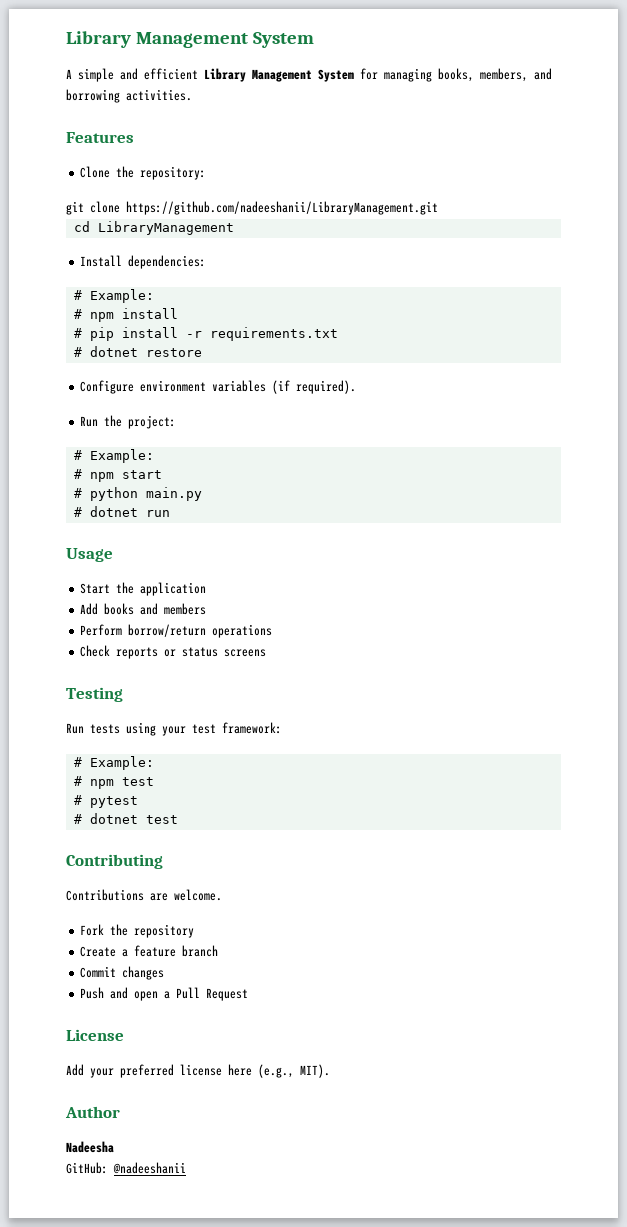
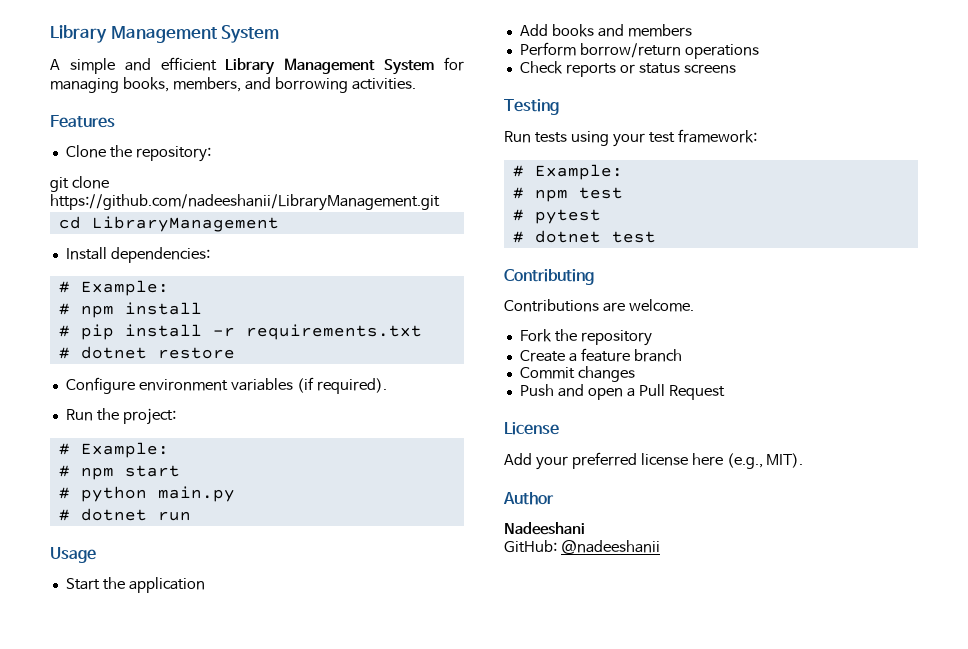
[66,1141,114,1153] Nadeesha -> [504,522,585,535] Nadeeshani

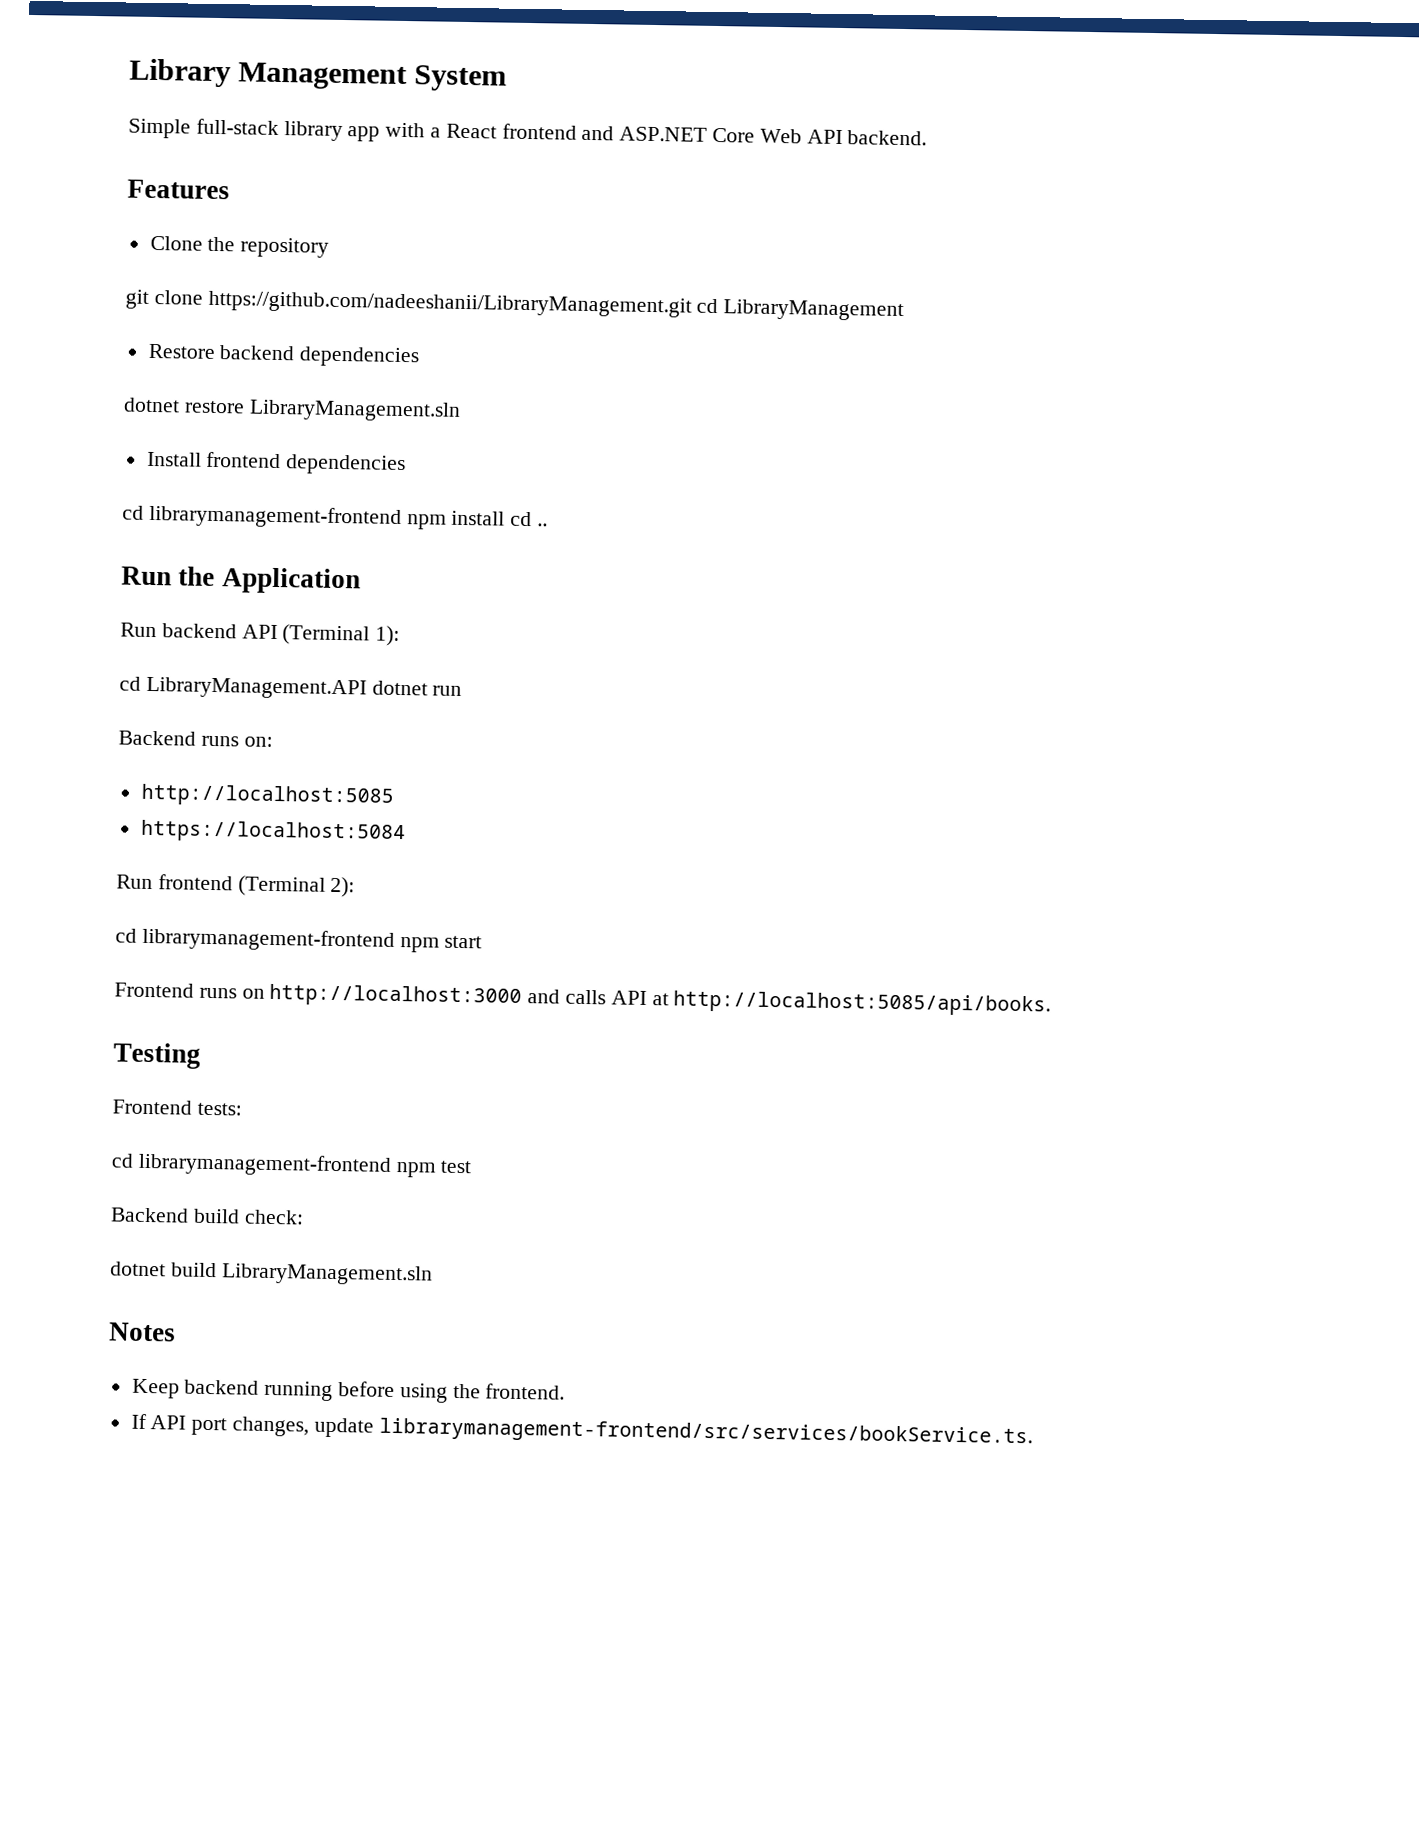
[50,57,465,75] [50,77,416,93] A simple and efficient Library Management System for managing books, members, and borrowing activities. -> [128,118,928,146] Simple full-stack library app with a React frontend and ASP.NET Core Web API backend.
[135,146,211,162] repository: -> [240,237,330,258] repository
(440, 202) // -> (692, 304) none
[65,247,210,263] [58,280,169,296] [58,302,202,318] [58,324,422,340] [58,346,235,359] [65,377,387,394] [65,408,176,425] [58,442,169,458] [58,465,180,480] [58,486,235,502] [58,508,191,521] [50,547,96,563] [65,577,205,593] [519,24,692,37] [519,42,759,59] [519,61,736,77] [504,99,559,115] [504,129,757,147] [512,164,623,180] [512,187,623,202] [512,209,601,224] [512,230,656,243] [504,269,594,285] [504,299,694,312] [519,329,652,346] [519,348,682,362] [519,366,635,382] [519,384,725,400] [504,422,559,435] [504,452,804,470] [503,492,554,505] [504,522,585,535] [504,540,660,554] Install dependencies: // # Example: // # npm install // # pip install -r requirements.txt // # dotnet restore // Configure environment variables (if required). // Run the project: // # Example: // # npm start // # python main.py // # dotnet run // Usage // Start the application // Add books and members // Perform borrow/return operations // Check reports or status screens // Testing // Run tests using your test framework: // # Example: // # npm test // # pytest // # dotnet test // Contributing // Contributions are welcome. // Fork the repository // Create a feature branch // Commit changes // Push and open a Pull Request // License // Add your preferred license here (e.g., MIT). // Author // Nadeeshani // GitHub: @nadeeshanii -> [147,343,421,368] [123,397,461,422] [146,451,407,476] [122,504,549,530] [121,566,361,595] [120,622,401,646] [119,676,463,700] [118,730,273,747] [140,783,394,808] [140,819,406,845] [116,874,356,898] [115,927,483,953] [114,982,1052,1017] [113,1042,201,1069] [112,1099,242,1116] [111,1152,472,1178] [110,1207,304,1225] [110,1261,433,1286] [109,1322,176,1342] [131,1378,566,1403] [130,1413,1033,1449] Restore backend dependencies // dotnet restore LibraryManagement.sln // Install frontend dependencies // cd librarymanagement-frontend npm install cd .. // Run the Application // Run backend API (Terminal 1): // cd LibraryManagement.API dotnet run // Backend runs on: // http://localhost:5085 // https://localhost:5084 // Run frontend (Terminal 2): // cd librarymanagement-frontend npm start // Frontend runs on http://localhost:3000 and calls API at http://localhost:5085/api/books. // Testing // Frontend tests: // cd librarymanagement-frontend npm test // Backend build check: // dotnet build LibraryManagement.sln // Notes // Keep backend running before using the frontend. // If API port changes, update librarymanagement-frontend/src/services/bookService.ts.

